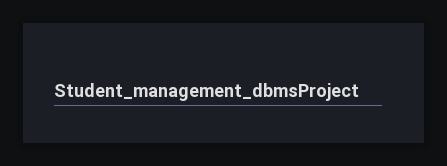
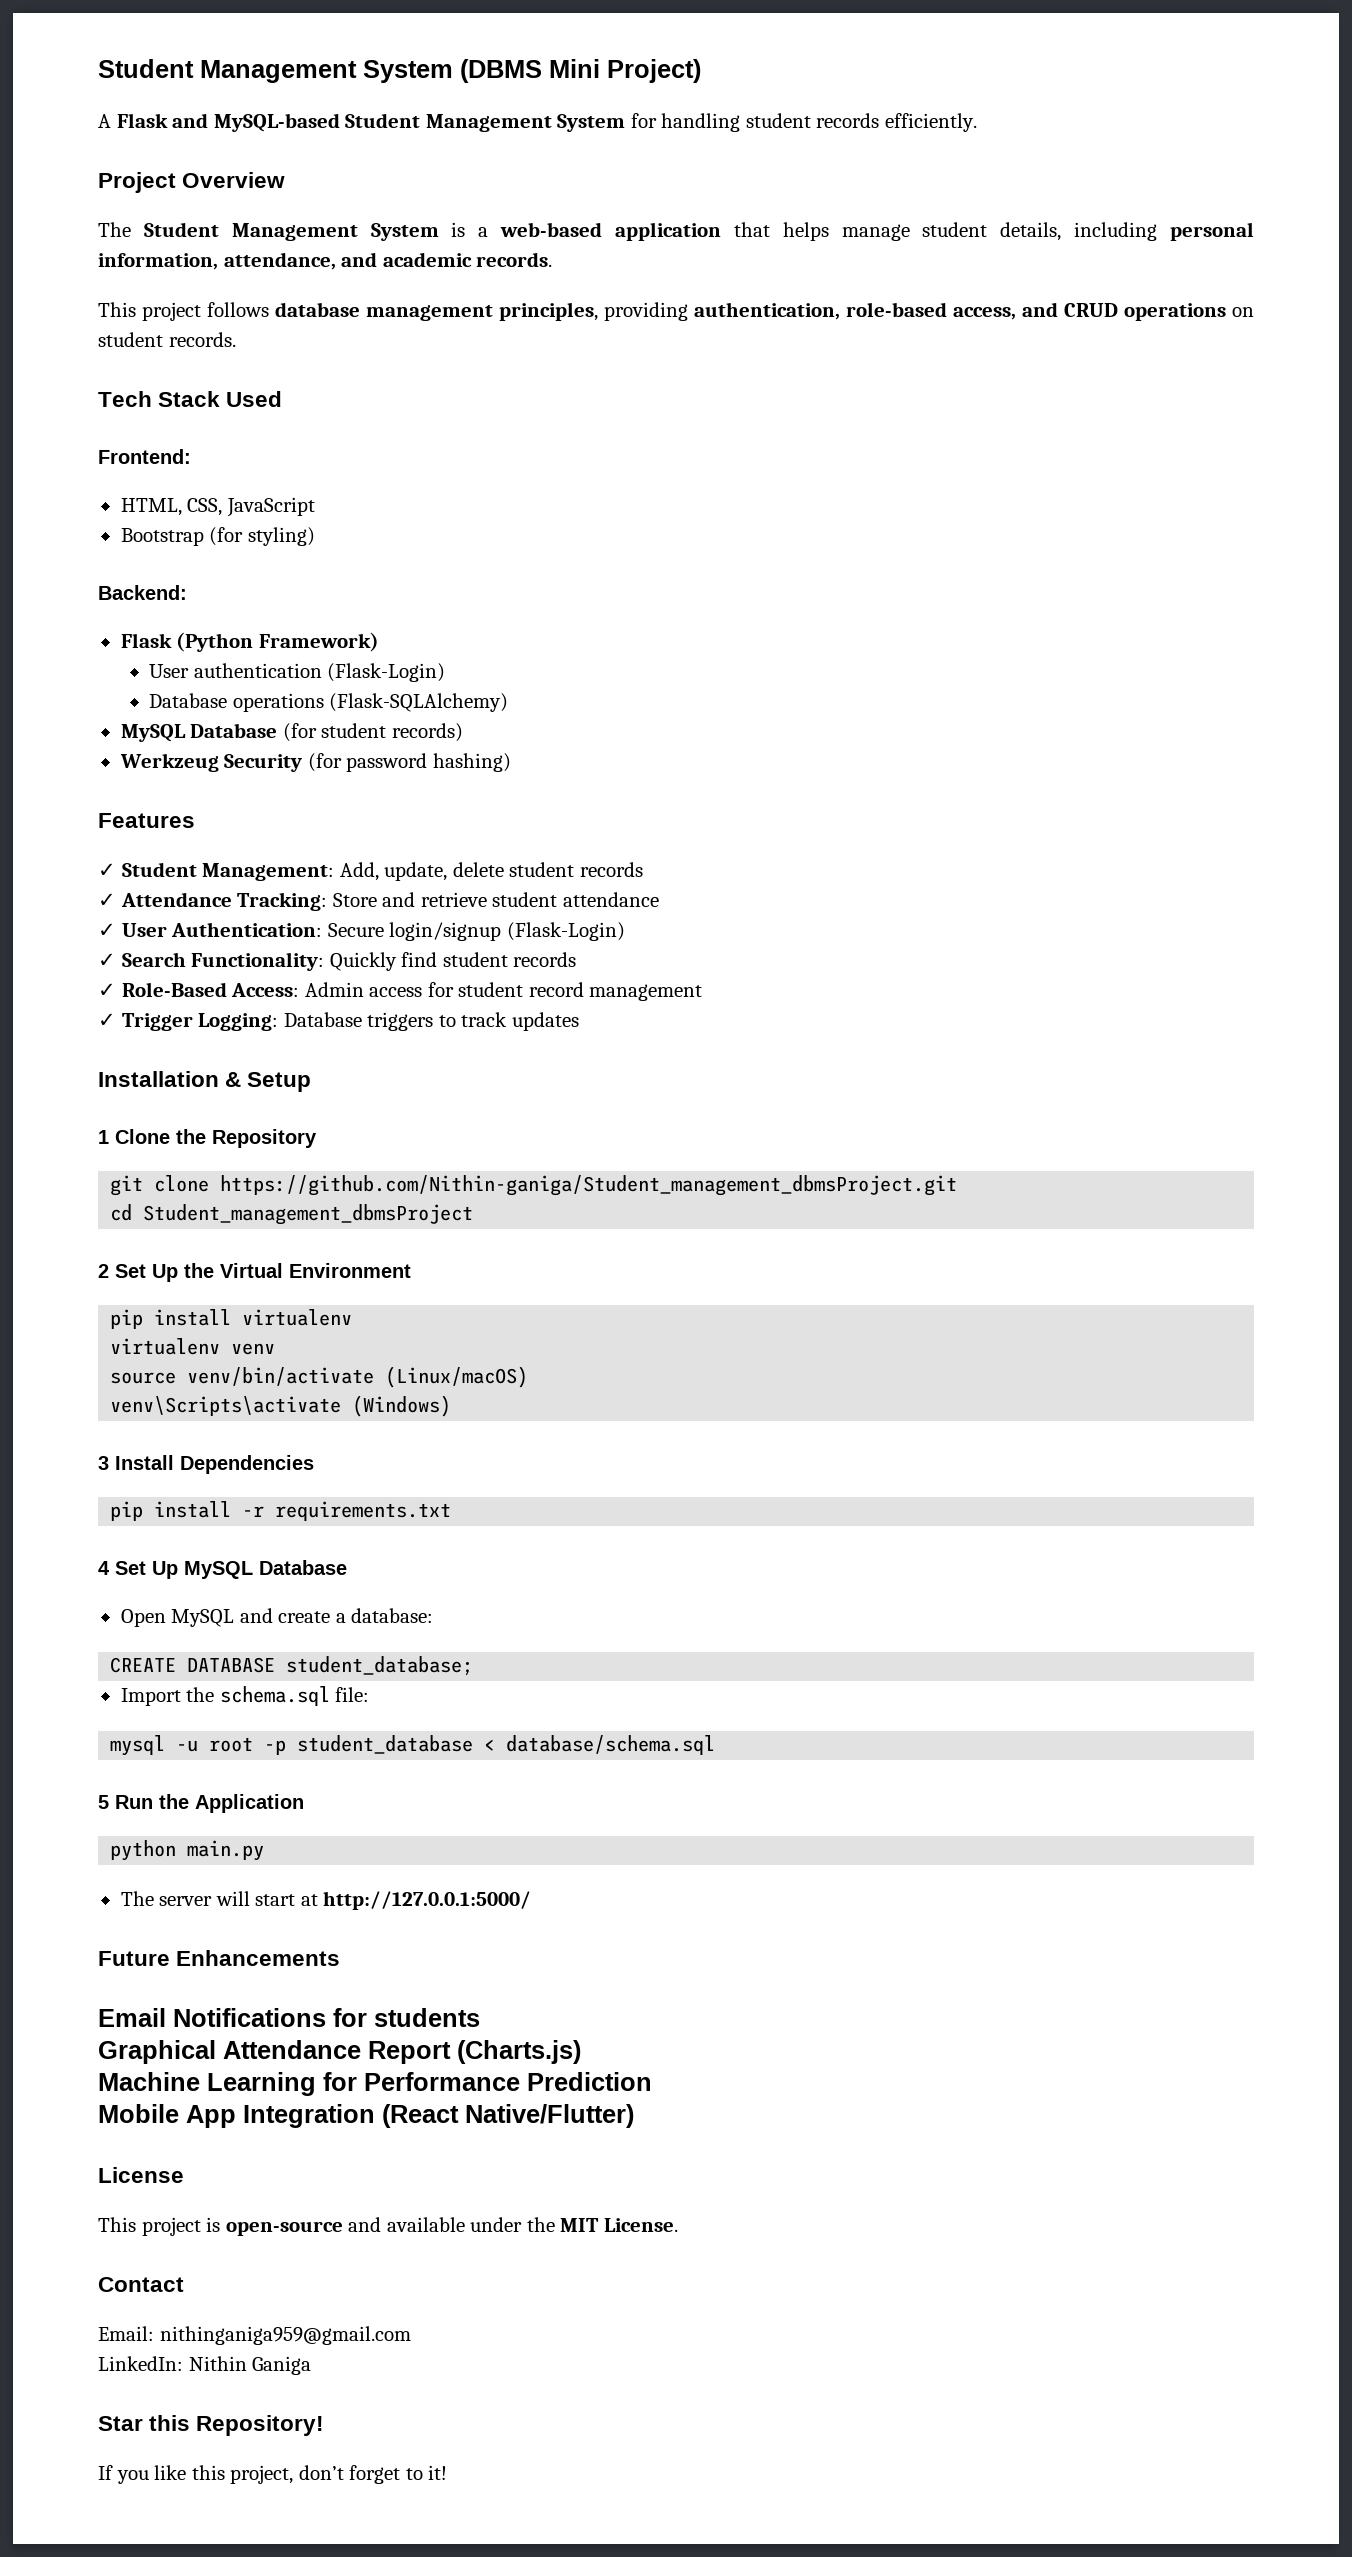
[54,83,359,101] Student_management_dbmsProject -> [98,59,701,83] [98,113,977,132] [98,172,286,193] [98,222,1255,241] [98,252,553,270] [98,302,1254,321] [98,332,236,347] [98,391,283,407] [98,449,191,464] [120,497,315,517] [120,527,315,546] [98,585,187,600] [120,632,379,652] [149,663,446,682] [149,693,509,712] [120,723,463,742] [119,753,511,772] [98,813,195,828] [98,862,643,881] [98,892,659,911] [98,922,625,941] [98,952,577,971] [98,982,703,1001] [98,1012,579,1031] [98,1071,312,1092] [98,1129,317,1148] [110,1175,958,1196] [110,1204,474,1225] [98,1263,411,1282] [110,1309,353,1329] [110,1338,276,1355] [110,1366,529,1388] [110,1395,452,1417] [98,1455,314,1474] [110,1501,452,1521] [98,1560,347,1579] [120,1608,434,1627] [110,1656,474,1676] [120,1686,370,1706] [110,1735,716,1756] [98,1794,304,1813] [110,1840,265,1861] [120,1891,532,1910] [98,1950,341,1966] [98,2008,480,2027] [98,2040,581,2064] [98,2072,652,2096] [98,2104,634,2128] [98,2167,184,2183] [98,2217,678,2236] [98,2277,184,2292] [98,2326,411,2345] [98,2356,312,2375] [98,2415,325,2436] [98,2465,448,2484] Student Management System (DBMS Mini Project) // A Flask and MySQL-based Student Management System for handling student records efficiently. // Project Overview // The Student Management System is a web-based application that helps manage student details, including personal information, attendance, and academic records. // This project follows database management principles, providing authentication, role-based access, and CRUD operations on student records. // Tech Stack Used // Frontend: // HTML, CSS, JavaScript // Bootstrap (for styling) // Backend: // Flask (Python Framework) // User authentication (Flask-Login) // Database operations (Flask-SQLAlchemy) // MySQL Database (for student records) // Werkzeug Security (for password hashing) // Features // ✓ Student Management: Add, update, delete student records // ✓ Attendance Tracking: Store and retrieve student attendance // ✓ User Authentication: Secure login/signup (Flask-Login) // ✓ Search Functionality: Quickly find student records // ✓ Role-Based Access: Admin access for student record management // ✓ Trigger Logging: Database triggers to track updates // Installation & Setup // 1 Clone the Repository // git clone https://github.com/Nithin-ganiga/Student_management_dbmsProject.git // cd Student_management_dbmsProject // 2 Set Up the Virtual Environment // pip install virtualenv // virtualenv venv // source venv/bin/activate (Linux/macOS) // venv\Scripts\activate (Windows) // 3 Install Dependencies // pip install -r requirements.txt // 4 Set Up MySQL Database // Open MySQL and create a database: // CREATE DATABASE student_database; // Import the schema.sql file: // mysql -u root -p student_database < database/schema.sql // 5 Run the Application // python main.py // The server will start at http://127.0.0.1:5000/ // Future Enhancements // Email Notifications for students // Graphical Attendance Report (Charts.js) // Machine Learning for Performance Prediction // Mobile App Integration (React Native/Flutter) // License // This project is open-source and available under the MIT License. // Contact // Email: nithinganiga959@gmail.com // LinkedIn: Nithin Ganiga // Star this Repository! // If you like this project, don’t forget to it!

